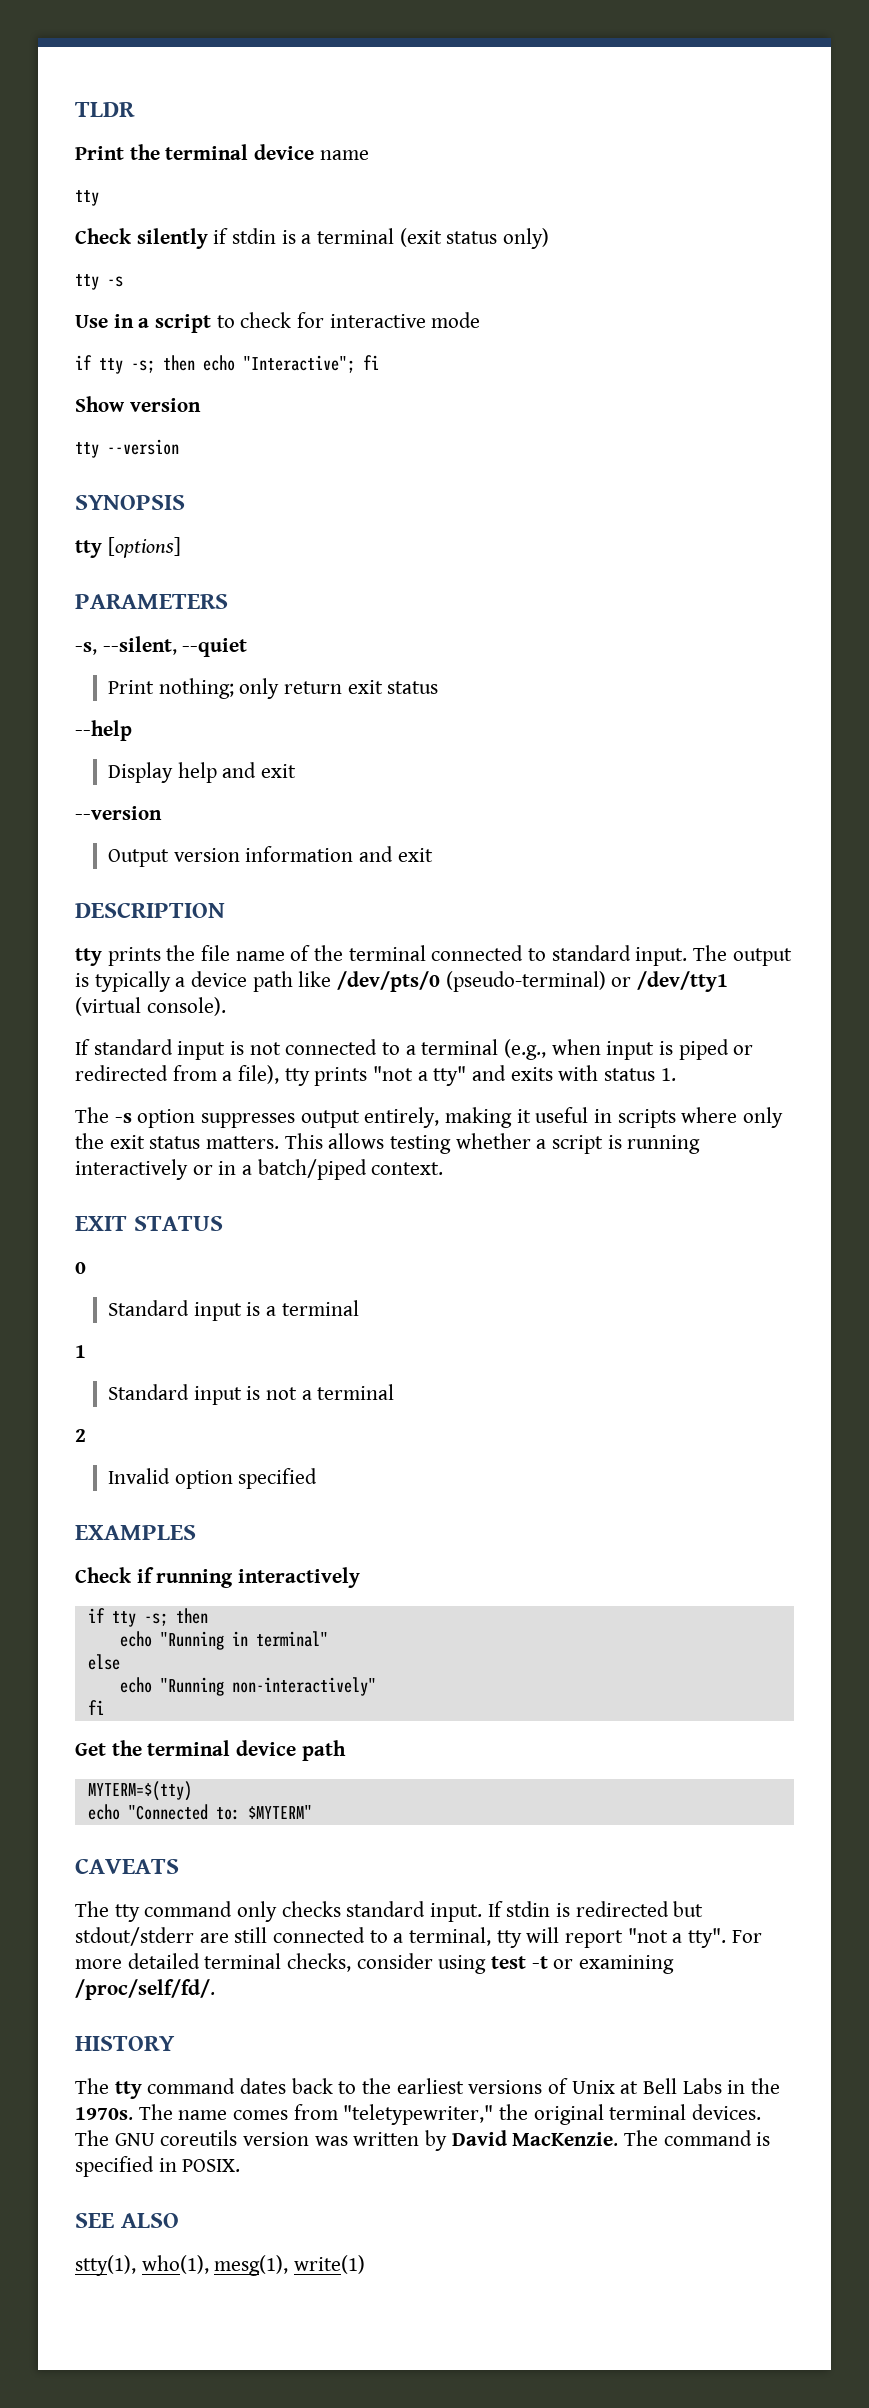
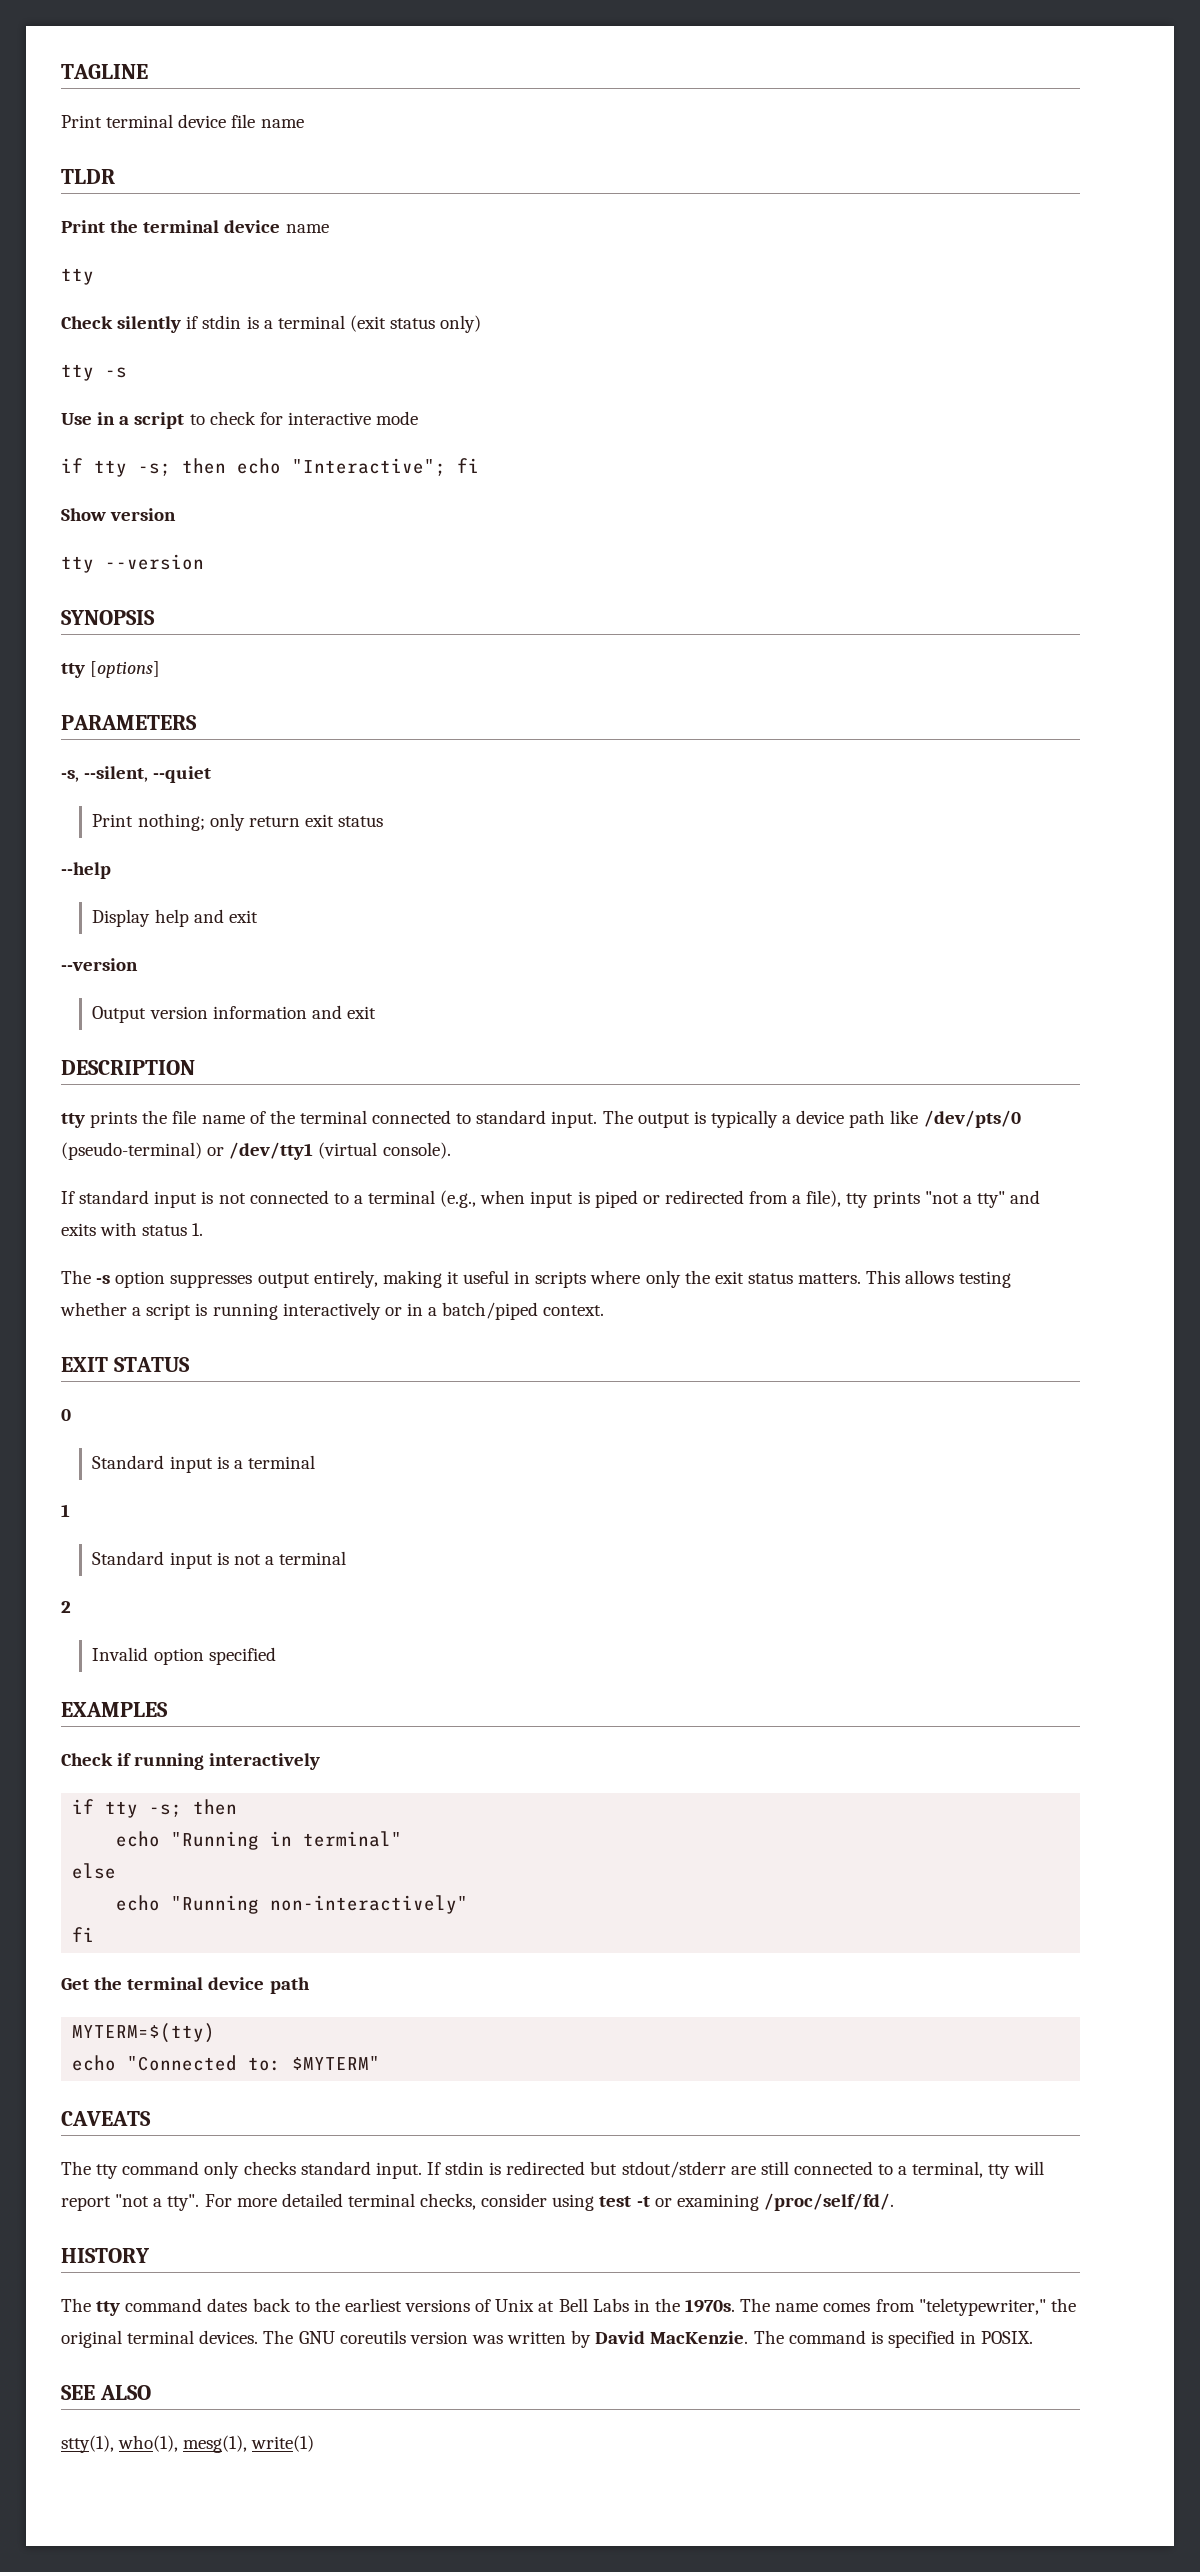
(75, 109) none -> [61,64,148,79] [61,114,304,128] TAGLINE // Print terminal device file name //

